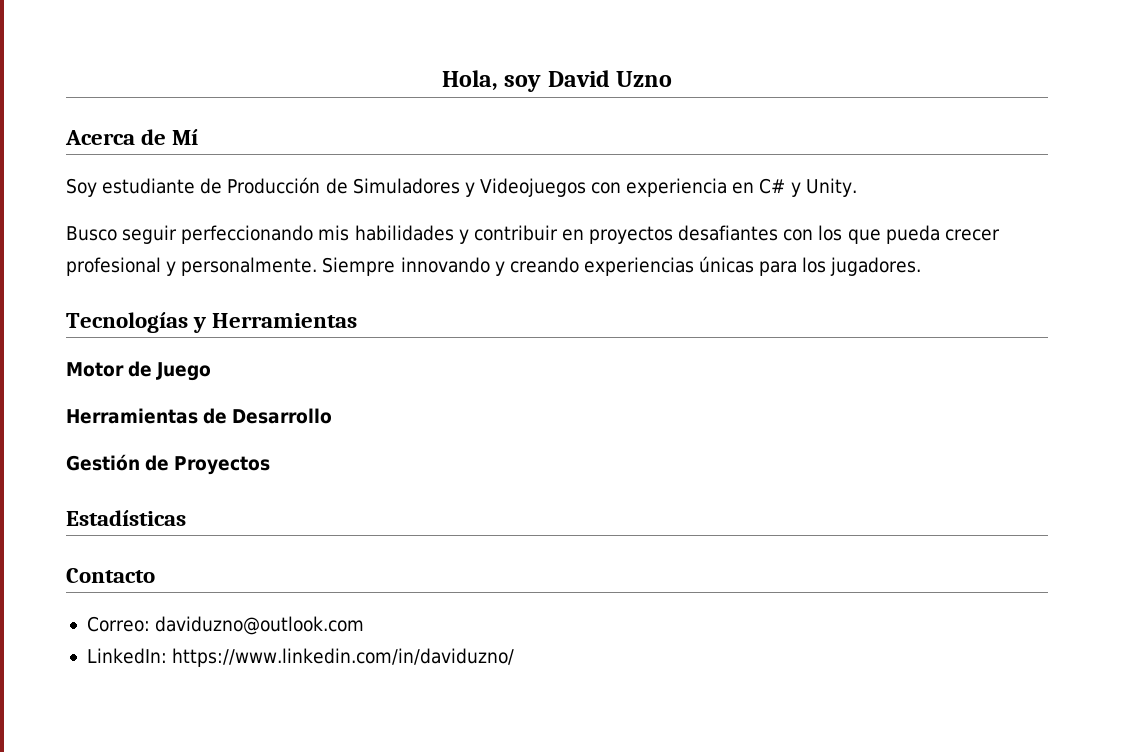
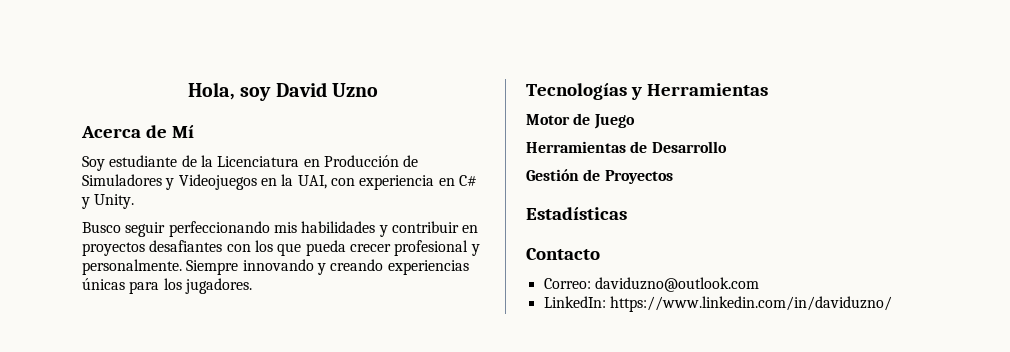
(223, 186) none -> [200,155,320,167] la Licenciatura en
(586, 187) none -> [260,174,327,189] en la UAI,

